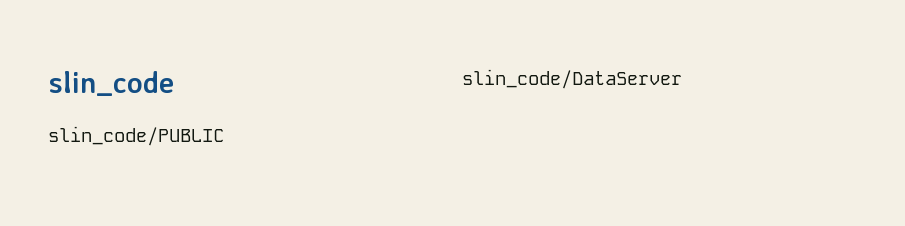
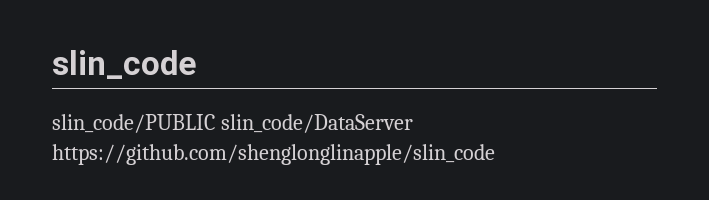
(682, 79) none -> [52,144,495,165] https://github.com/shenglonglinapple/slin_code

